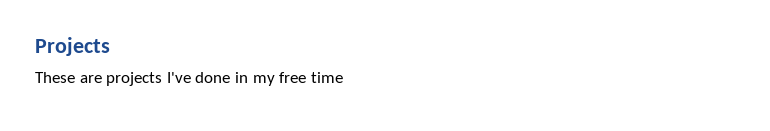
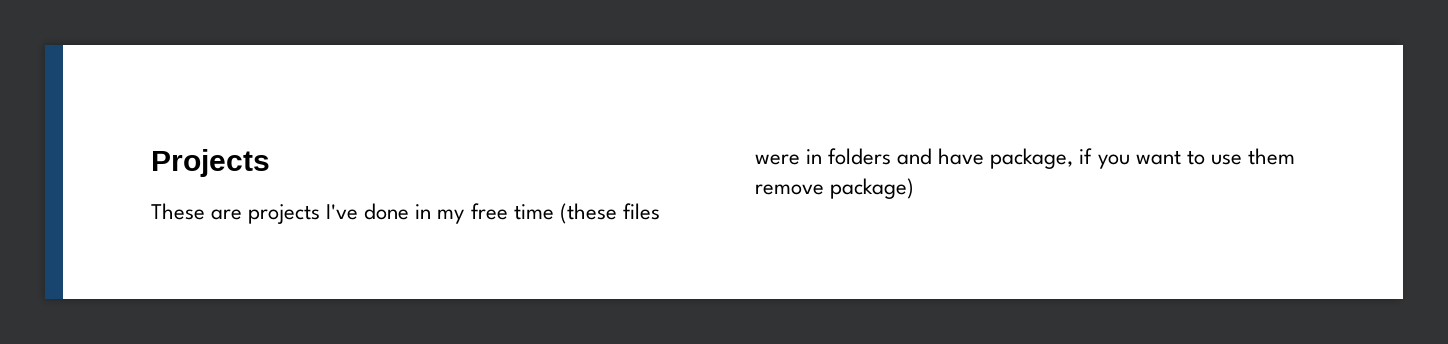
(343, 77) none -> [559,203,660,224] [755,148,1295,169] [755,178,915,199] (these files were in folders and have package, if you want to use them remove package)

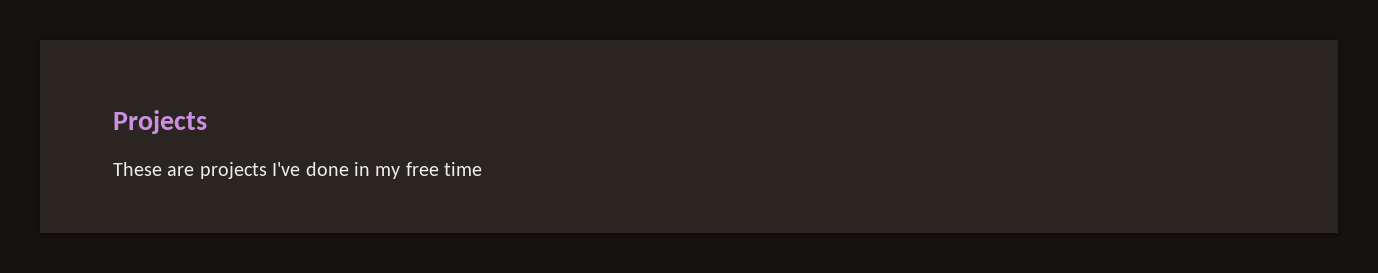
[559,203,660,224] [755,148,1295,169] [755,178,915,199] (these files were in folders and have package, if you want to use them remove package) -> (483, 169) none

